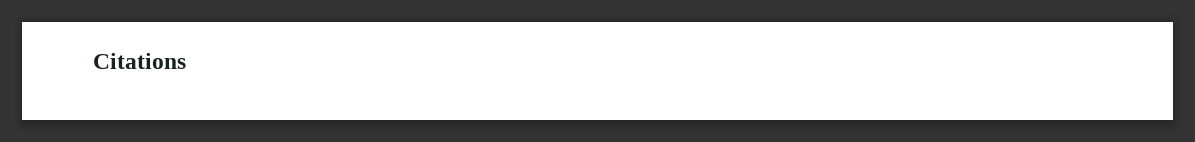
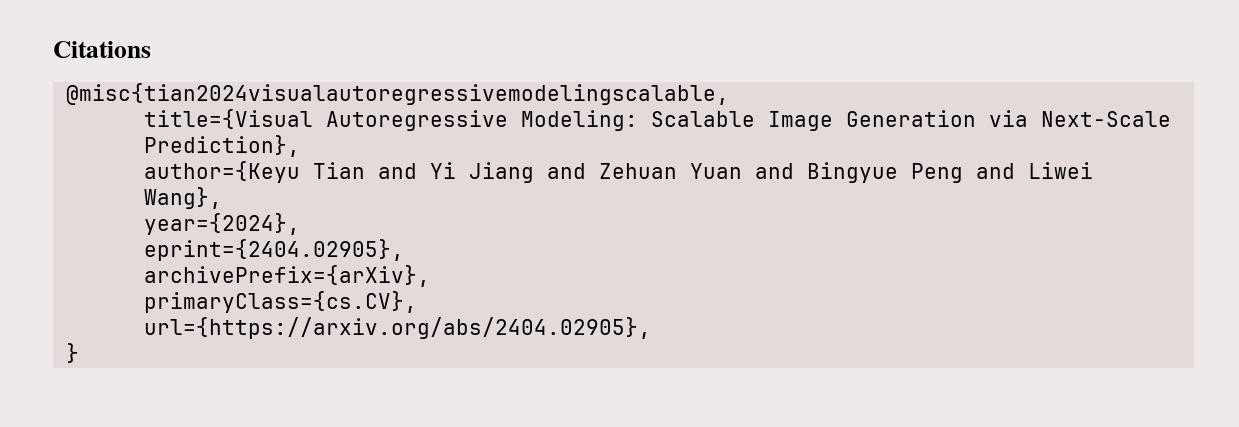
(186, 61) none -> [65,83,729,105] [143,109,1171,131] [143,135,300,157] [143,161,1093,183] [143,187,222,209] [143,213,300,235] [143,239,404,261] [143,265,430,287] [143,291,417,313] [143,317,651,339] [65,343,79,363] // @misc{tian2024visualautoregressivemodelingscalable, // title={Visual Autoregressive Modeling: Scalable Image Generation via Next-Scale Prediction}, // author={Keyu Tian and Yi Jiang and Zehuan Yuan and Bingyue Peng and Liwei Wang}, // year={2024}, // eprint={2404.02905}, // archivePrefix={arXiv}, // primaryClass={cs.CV}, // url={https://arxiv.org/abs/2404.02905}, // }

